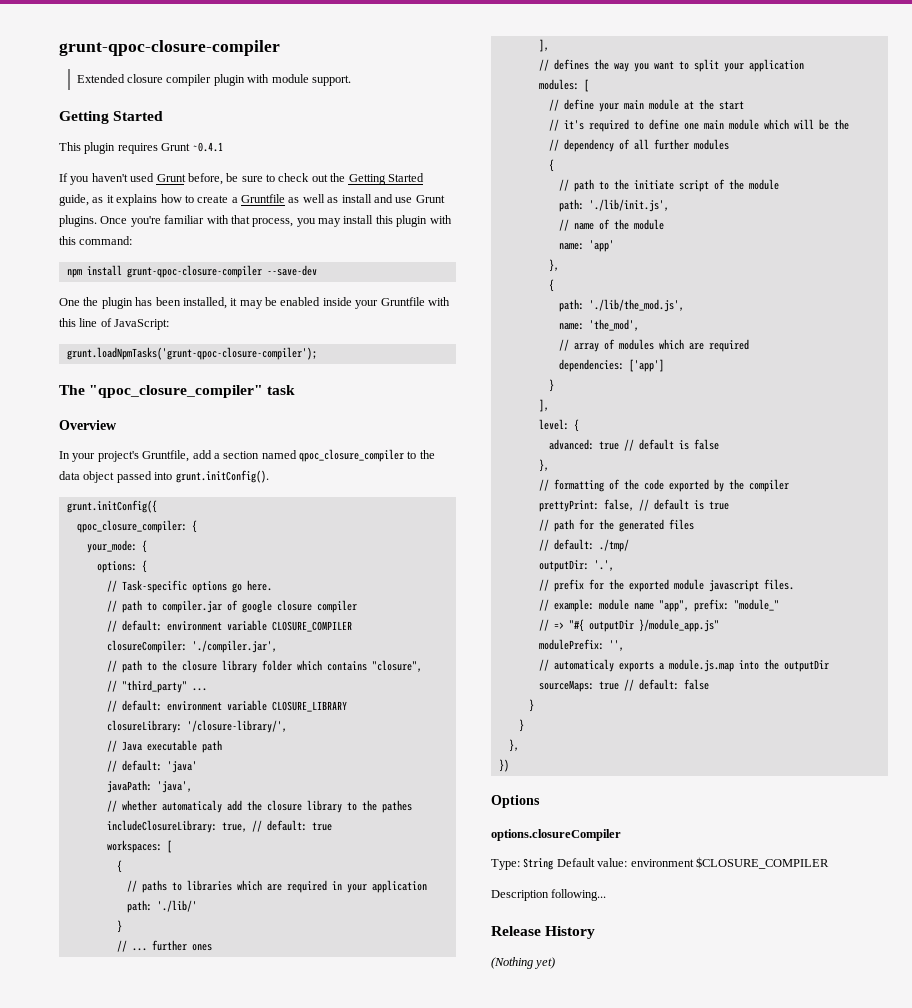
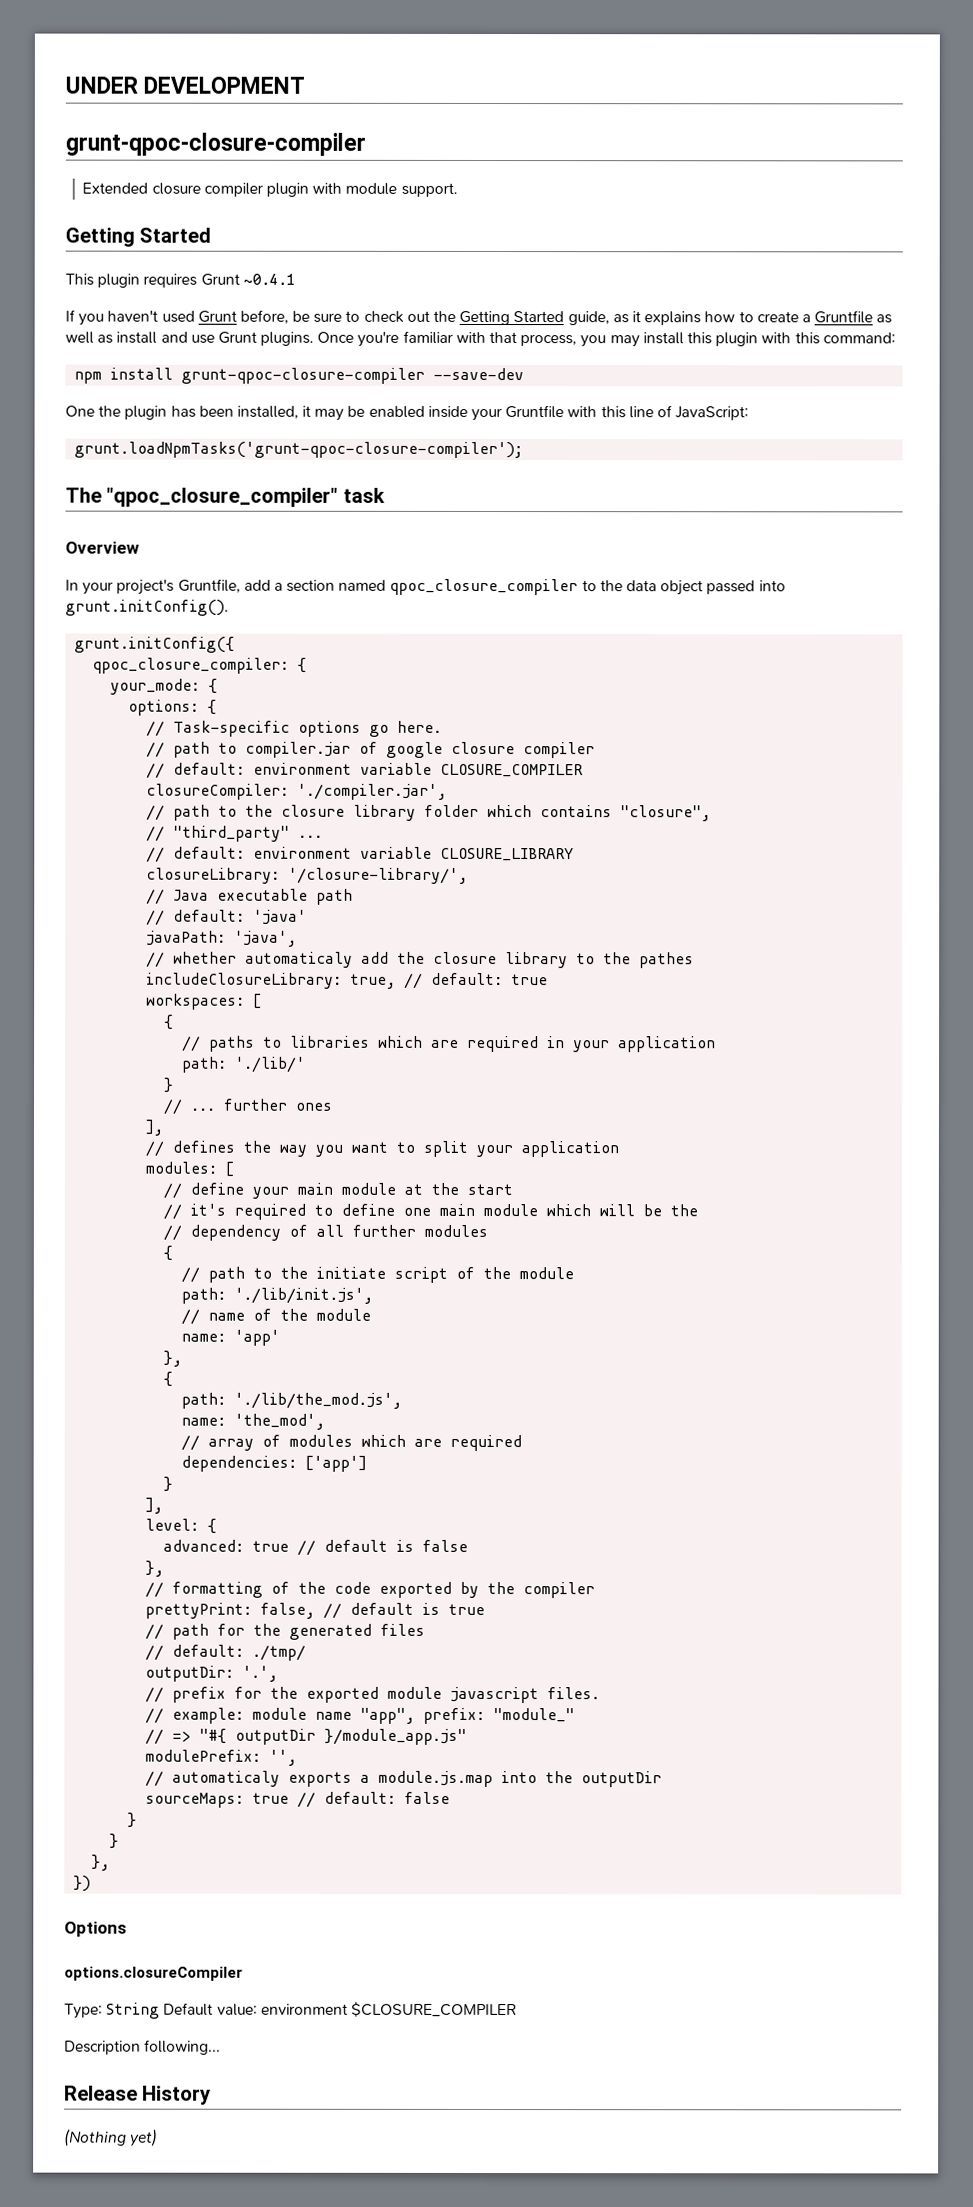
(59, 48) none -> [65,76,306,94] UNDER DEVELOPMENT //

